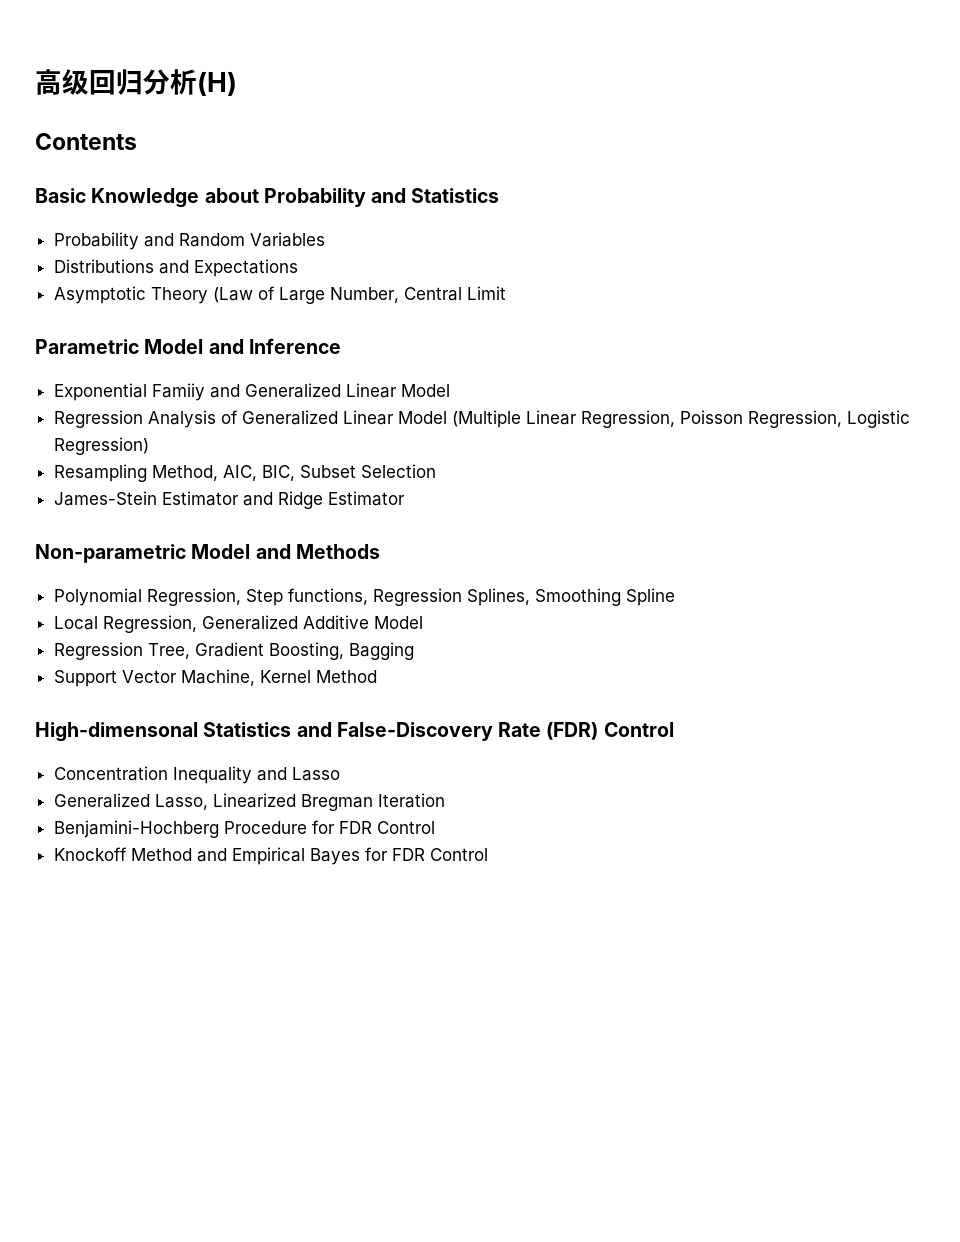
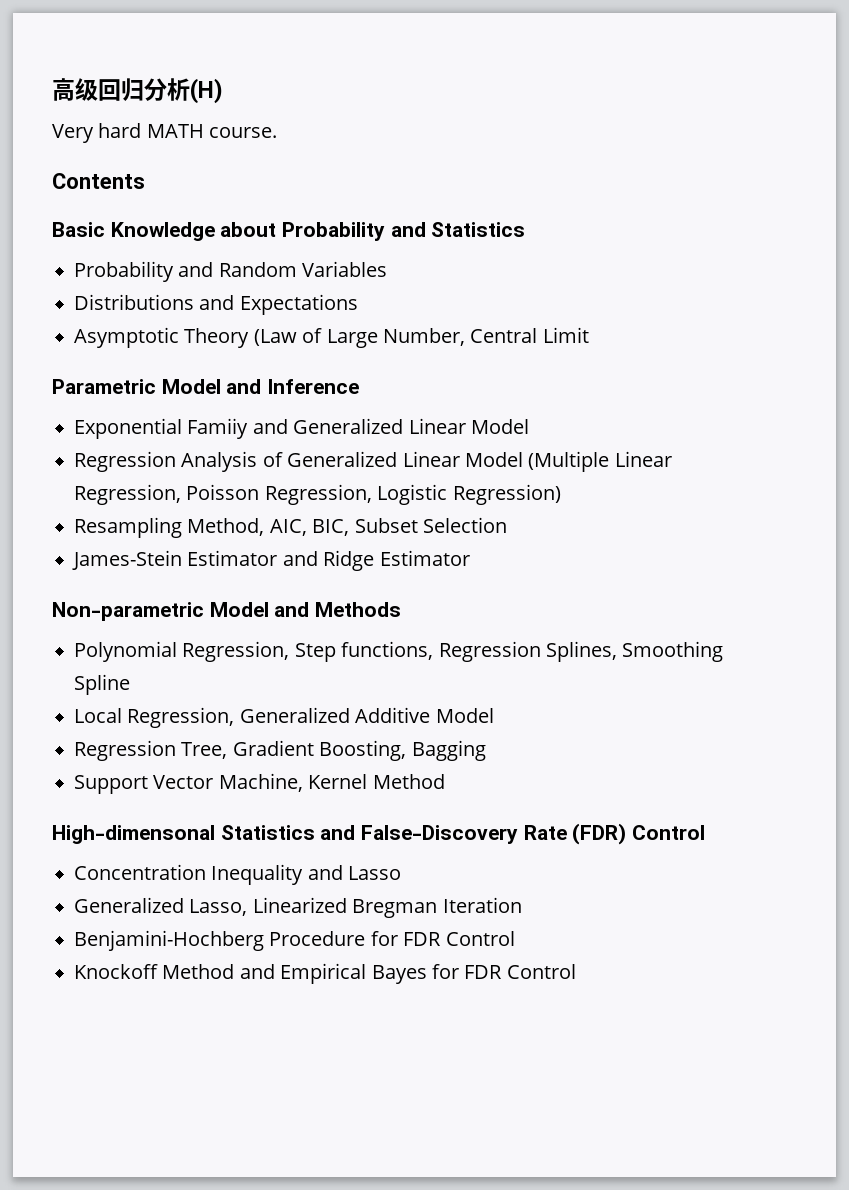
(237, 83) none -> [52,123,278,143] // Very hard MATH course.

